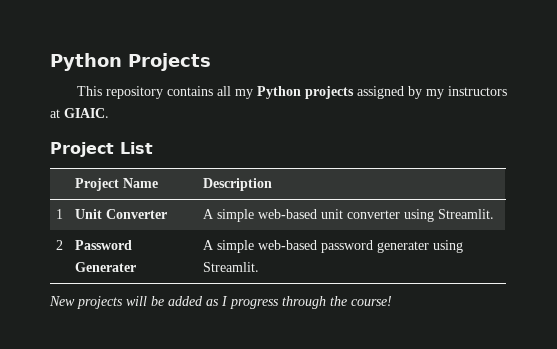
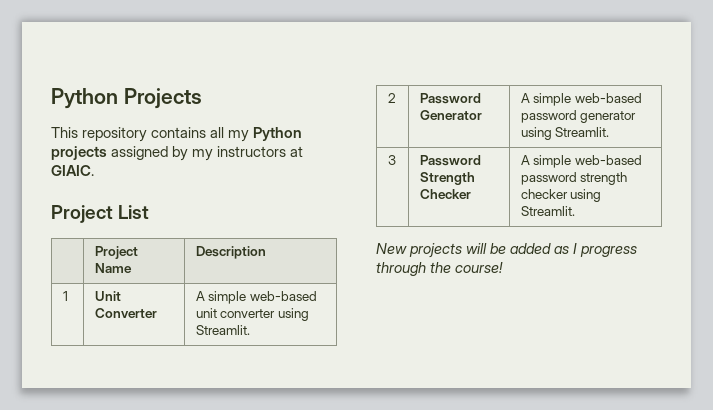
[74,262,136,272] [202,240,429,253] Generater | A simple web-based password generater -> [419,110,482,120] [520,93,642,106] [520,110,637,123] [520,127,610,140] [387,155,396,165] [419,155,481,166] [419,172,475,185] [419,189,471,199] [520,155,642,168] [520,172,628,185] [520,189,568,199] Generator | A simple web-based password generator using Streamlit. // 3 | Password Strength Checker | A simple web-based password strength checker

